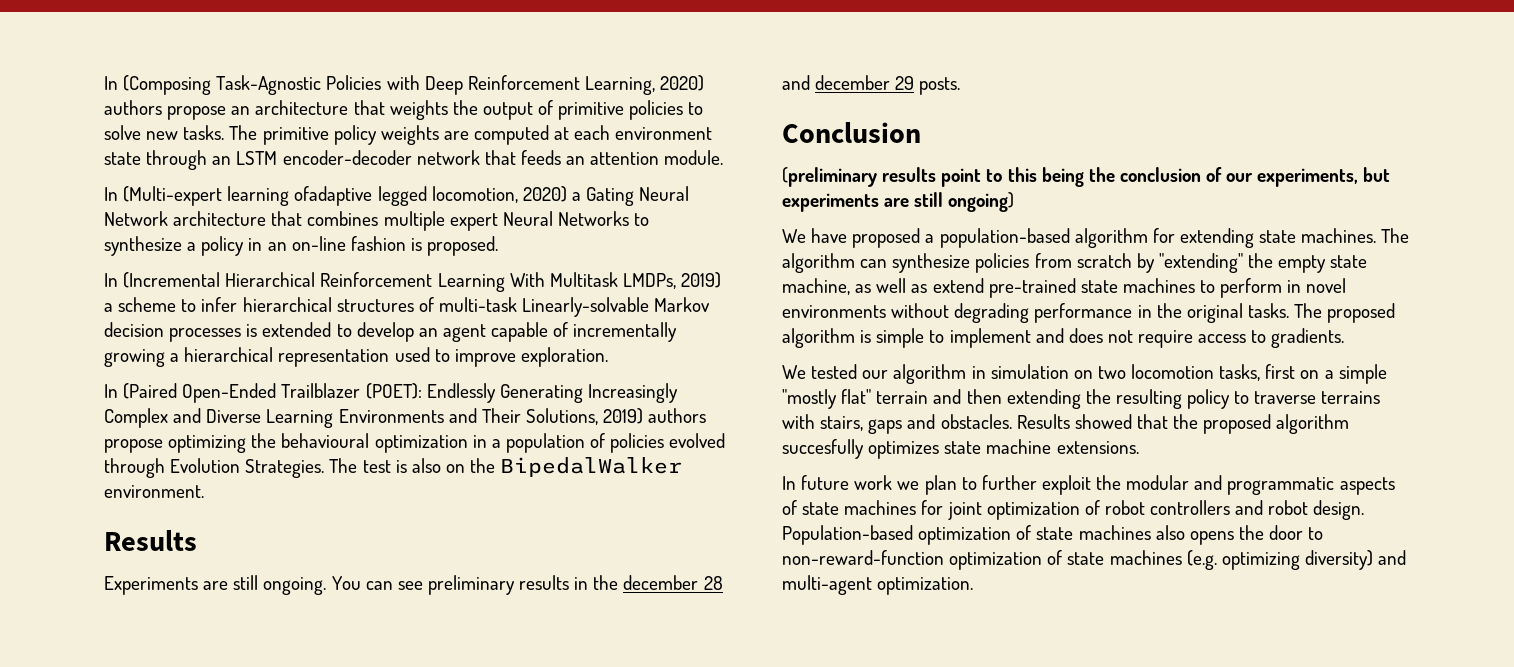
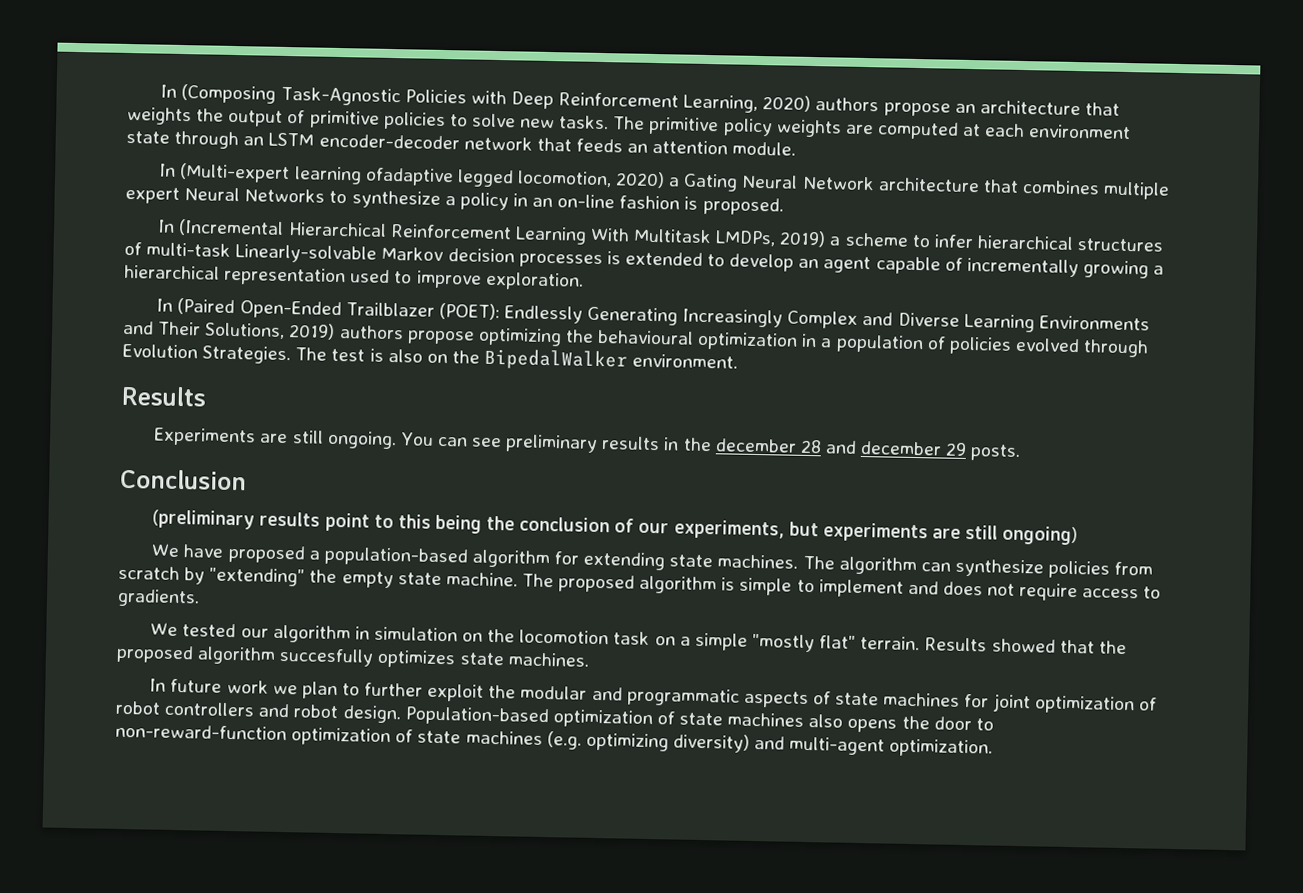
[782,278,1347,298] [782,303,1289,323] machine, as well as extend pre-trained state machines to perform in novel environments without degrading performance in the original tasks. -> [445,572,518,587] machine.
[1097,364,1296,381] two locomotion tasks, first -> [487,628,651,646] the locomotion task
[876,389,1381,409] [782,414,1012,434] terrain and then extending the resulting policy to traverse terrains with stairs, gaps and obstacles. -> [860,636,921,651] terrain.
[986,439,1139,454] machine extensions. -> [507,652,590,667] machines.

